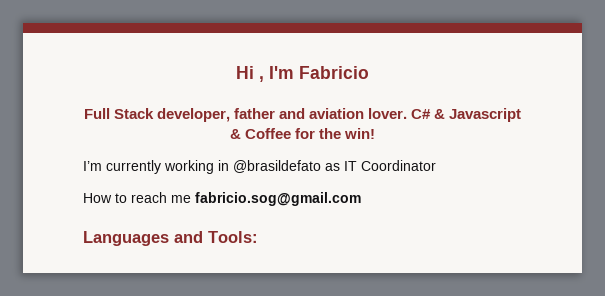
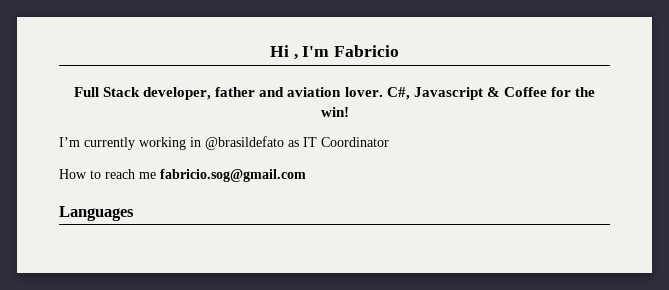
[411,109,446,119] C# & -> [386,87,410,100] C#,
[174,231,258,243] and Tools: -> (134, 213) none

